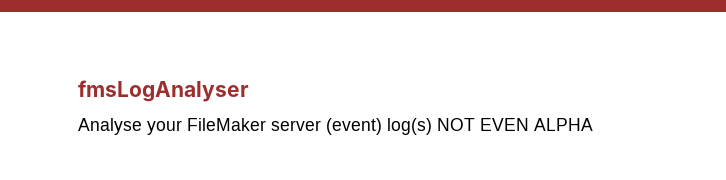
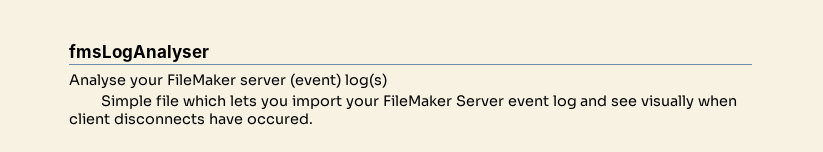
[437,118,593,131] NOT EVEN ALPHA -> [101,95,738,110] [69,113,313,125] // Simple file which lets you import your FileMaker Server event log and see visually when client disconnects have occured.

